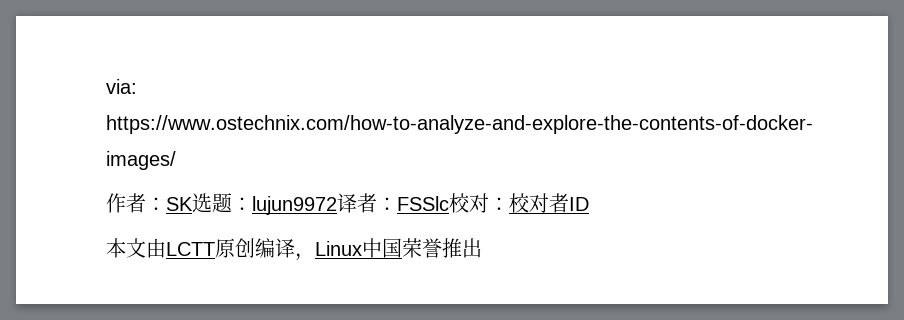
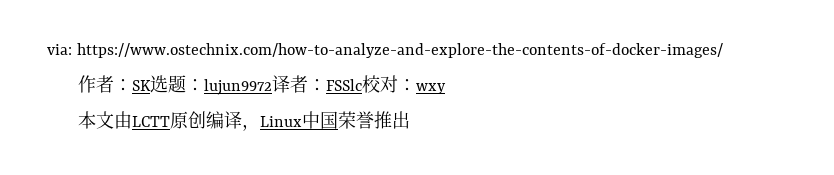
[509,193,589,213] 校对者ID -> [416,83,447,94] wxy

